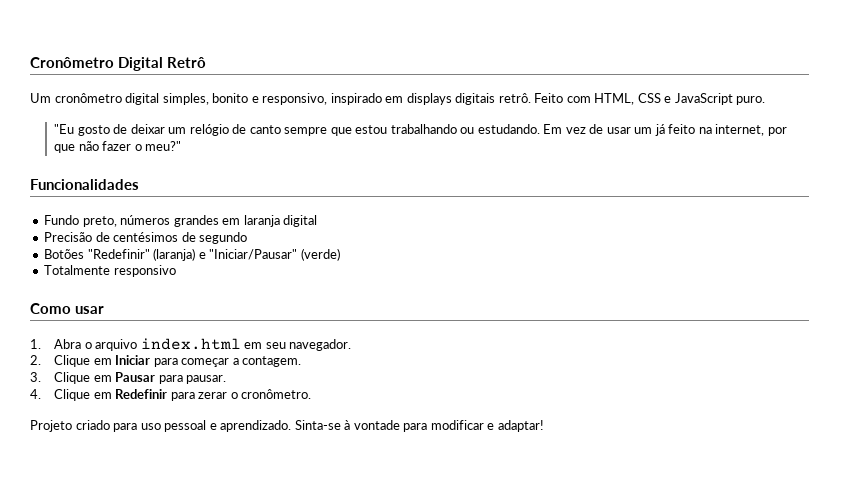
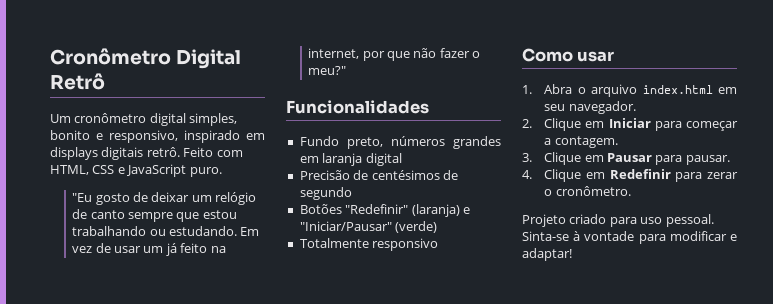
[164,420,292,432] pessoal e aprendizado. -> [665,214,714,227] pessoal.

